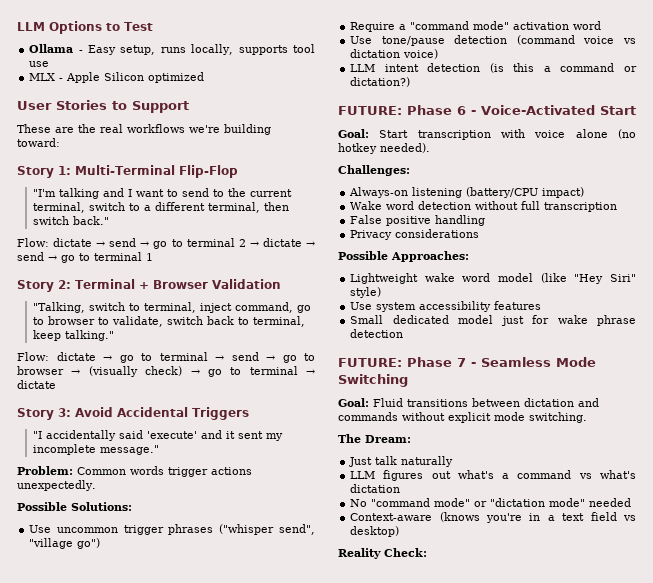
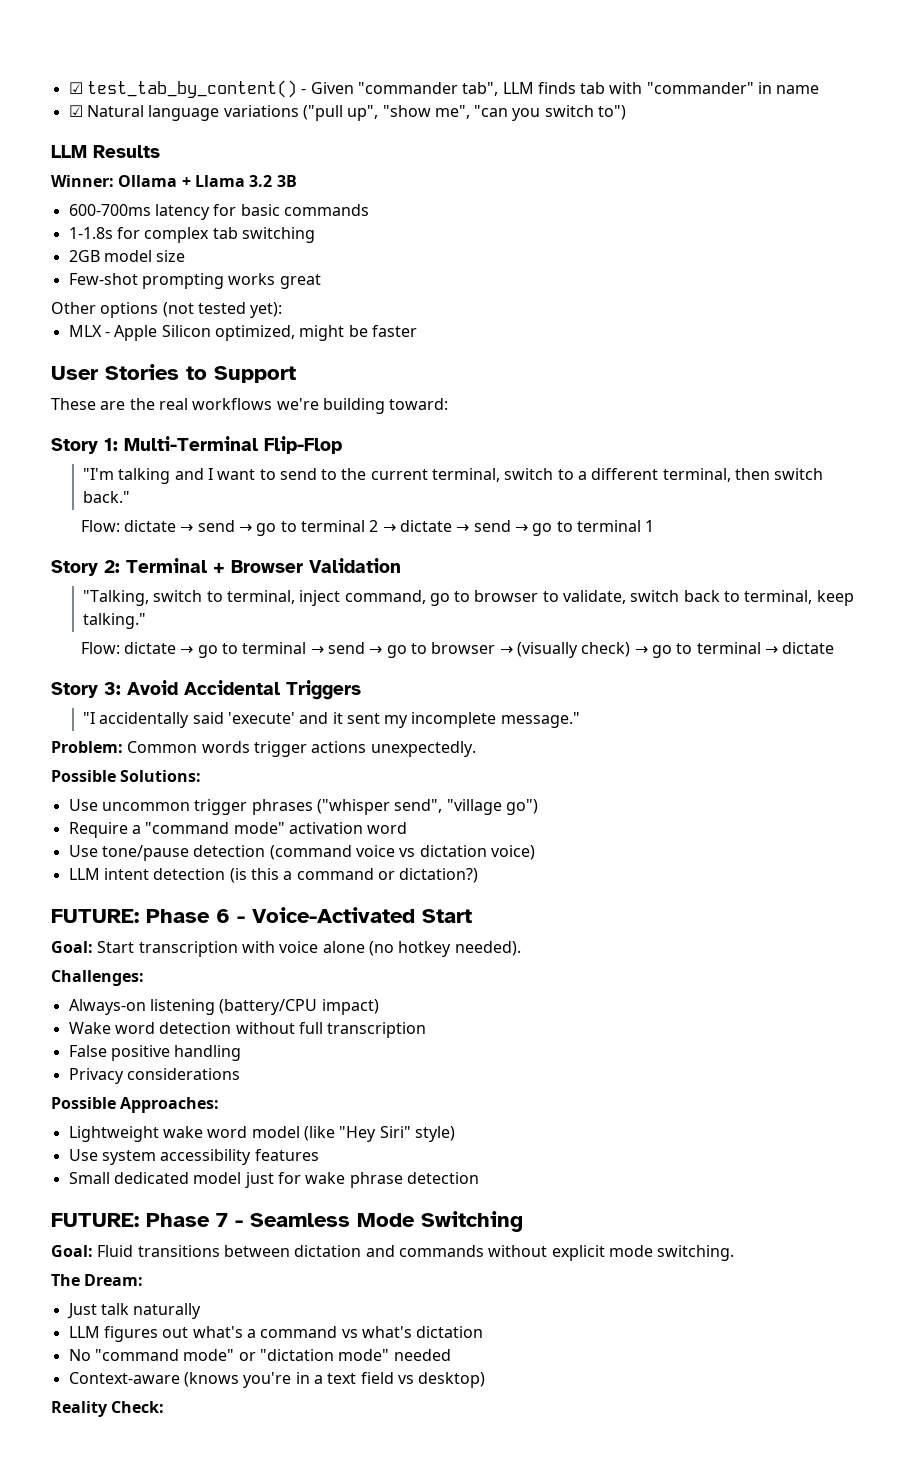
[17,21,153,34] [29,44,315,55] [29,61,50,67] LLM Options to Test // Ollama - Easy setup, runs locally, supports tool use -> [68,80,820,98] [68,105,627,121] [51,145,160,158] [51,175,297,187] [68,204,369,220] [68,227,315,243] [68,250,186,262] [68,273,321,289] [51,302,283,318] ☑ test_tab_by_content() - Given "commander tab", LLM finds tab with "commander" in name // ☑ Natural language variations ("pull up", "show me", "can you switch to") // LLM Results // Winner: Ollama + Llama 3.2 3B // 600-700ms latency for basic commands // 1-1.8s for complex tab switching // 2GB model size // Few-shot prompting works great // Other options (not tested yet):
[148,72,205,83] optimized -> [214,325,417,341] optimized, might be faster

